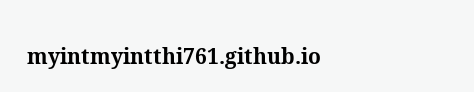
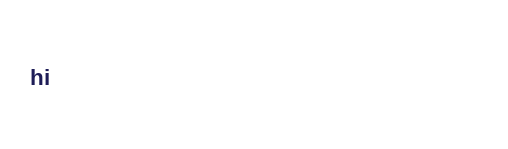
[27,47,321,69] myintmyintthi761.github.io -> [30,69,50,85] hi

